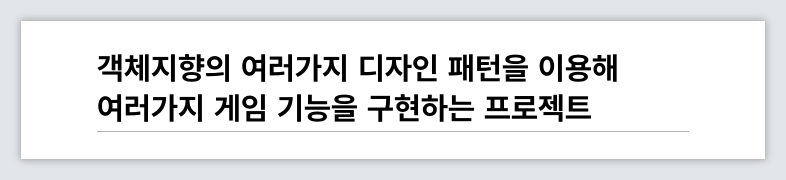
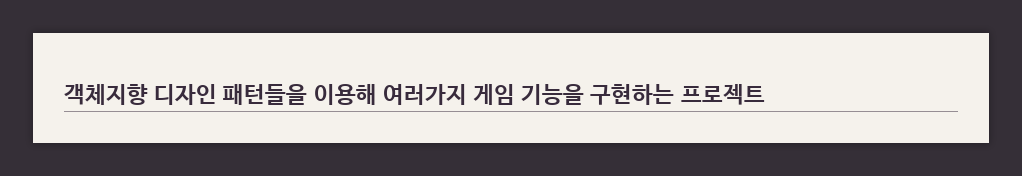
[97,54,529,82] 객체지향의 여러가지 디자인 패턴을 -> [64,84,308,105] 객체지향 디자인 패턴들을

